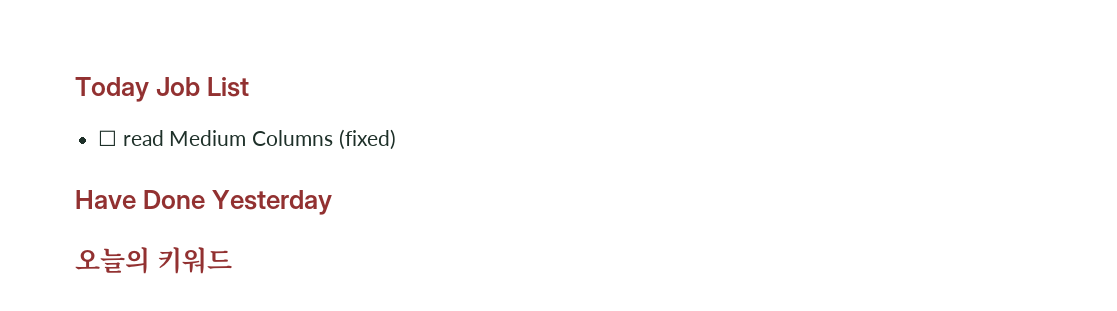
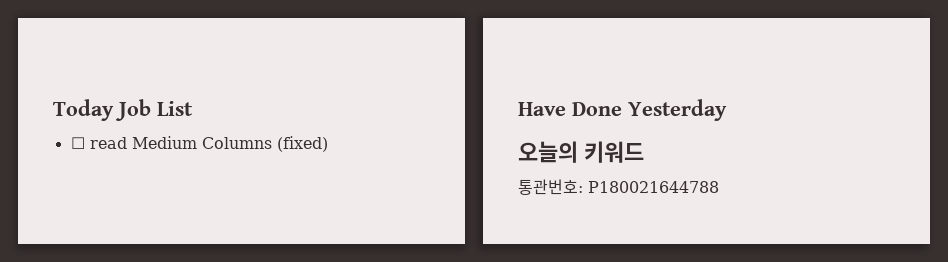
(233, 260) none -> [518,179,719,195] // 통관번호: P180021644788

